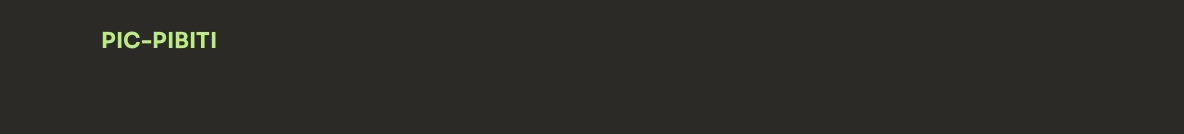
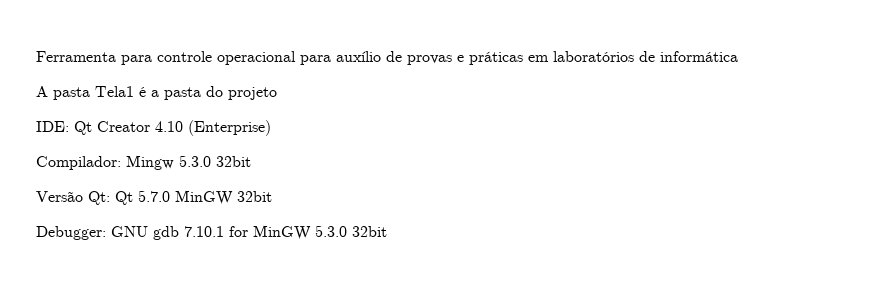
[101,31,217,49] PIC-PIBITI -> [36,51,738,65] [36,86,277,100] [36,120,271,136] [36,155,251,170] [36,190,272,205] [36,225,387,240] Ferramenta para controle operacional para auxílio de provas e práticas em laboratórios de informática // A pasta Tela1 é a pasta do projeto // IDE: Qt Creator 4.10 (Enterprise) // Compilador: Mingw 5.3.0 32bit // Versão Qt: Qt 5.7.0 MinGW 32bit // Debugger: GNU gdb 7.10.1 for MinGW 5.3.0 32bit

